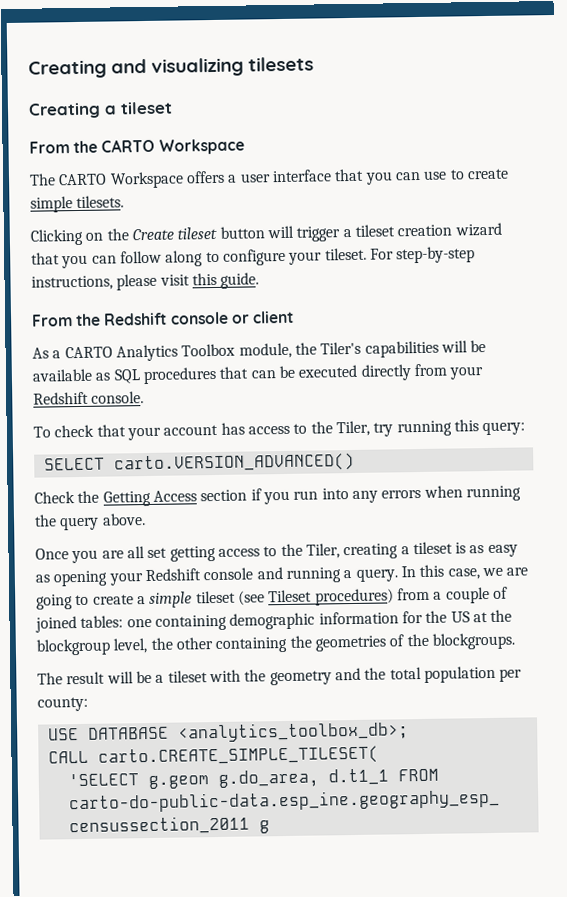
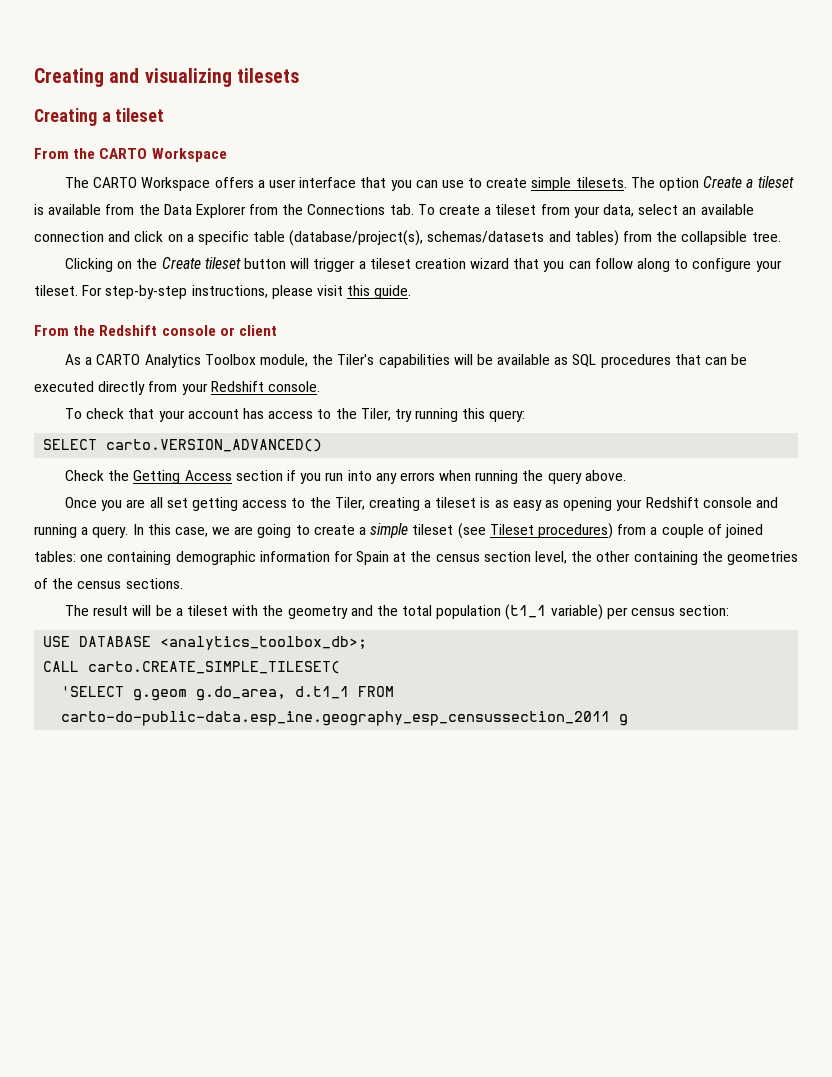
(125, 202) none -> [630,176,794,191] [34,204,754,218] [34,230,781,246] The option Create a tileset is available from the Data Explorer from the Connections tab. To create a tileset from your data, select an available connection and click on a specific table (database/project(s), schemas/datasets and tables) from the collapsible tree.
[425,609,513,623] [36,638,111,656] the US at the blockgroup -> [356,551,531,565] Spain at the census section
[431,632,515,650] blockgroups. -> [77,578,183,589] census sections.
[499,668,523,682] [37,696,88,712] per county: -> [505,604,730,620] (t1_1 variable) per census section:

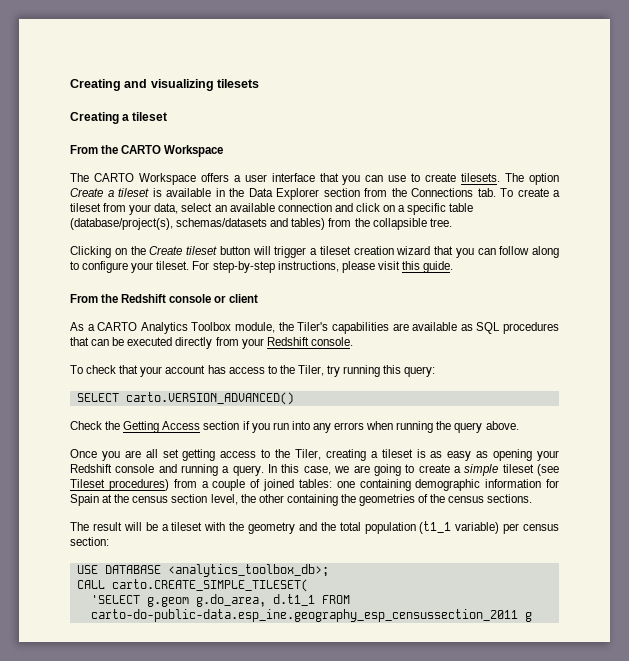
[531,177,572,191] simple -> (457, 177) none
[105,204,135,215] from -> [215,188,225,197] in
(246, 211) none -> [323,188,360,197] section
[453,354,493,365] will be -> [392,323,409,331] are

